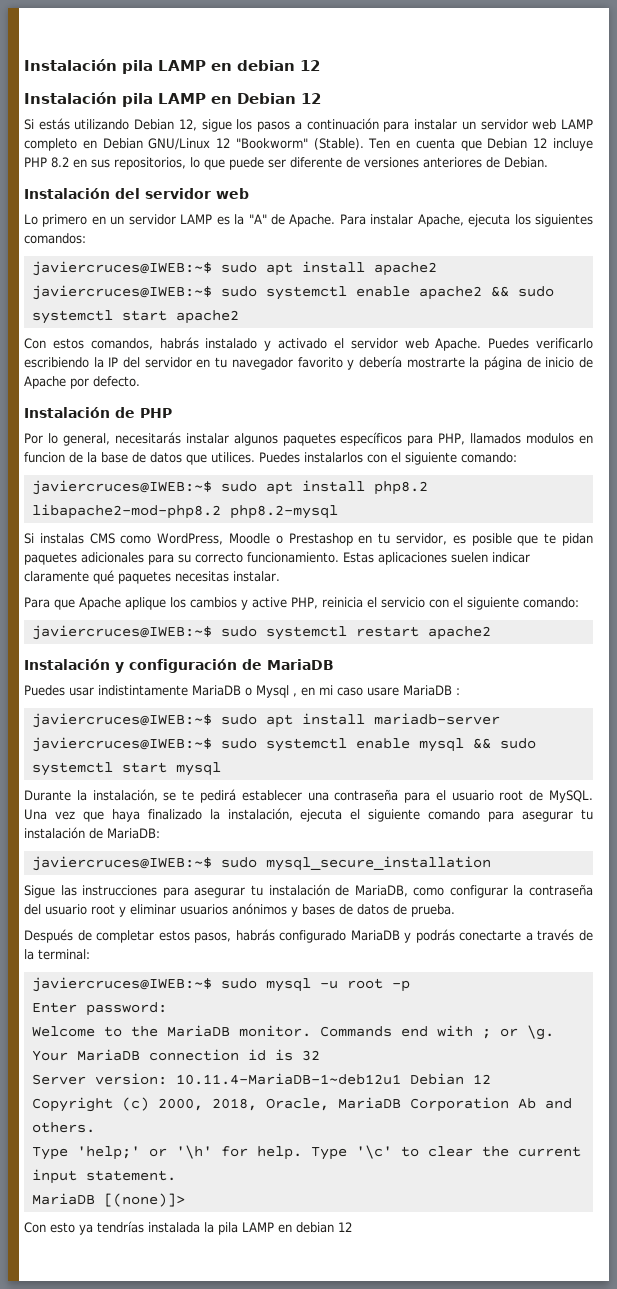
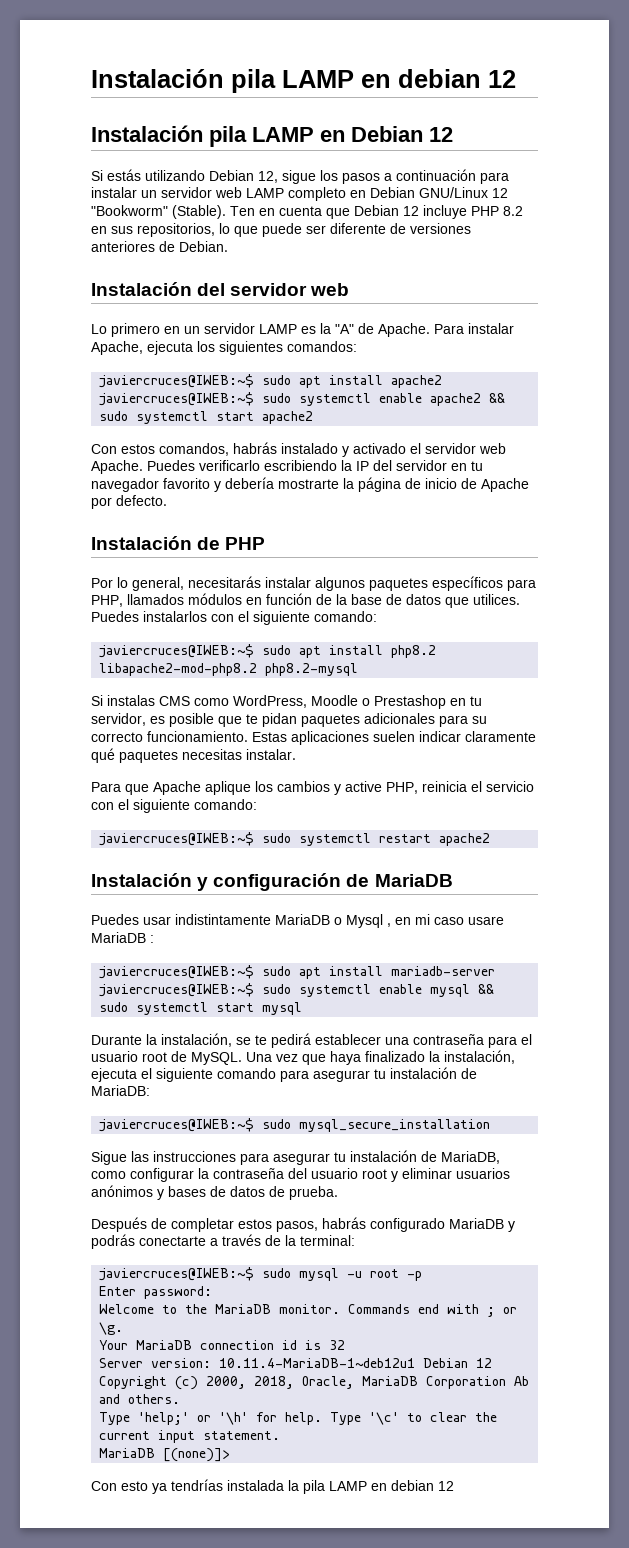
[526,433,594,444] [24,452,65,463] modulos en funcion -> [188,593,312,605] módulos en función

